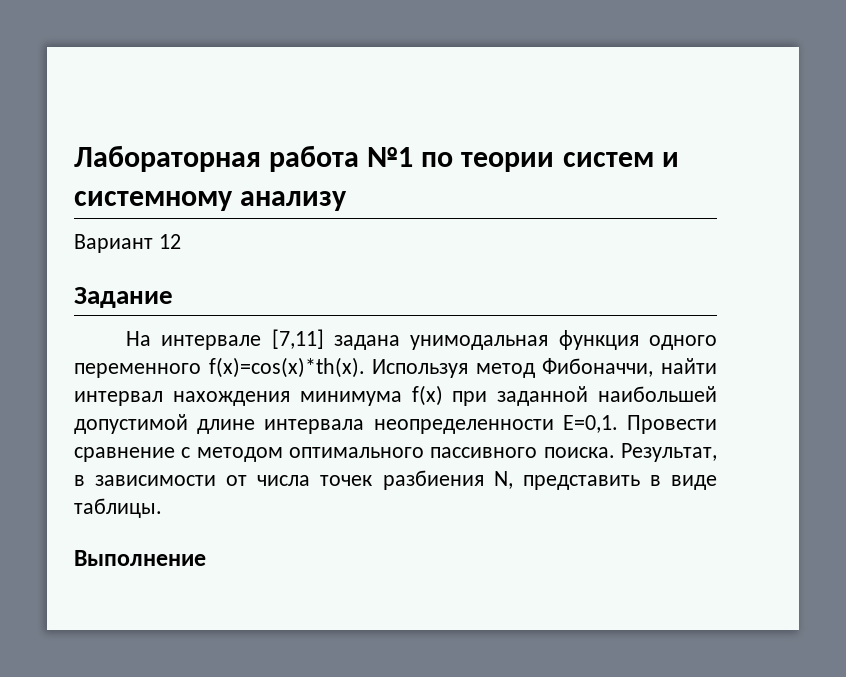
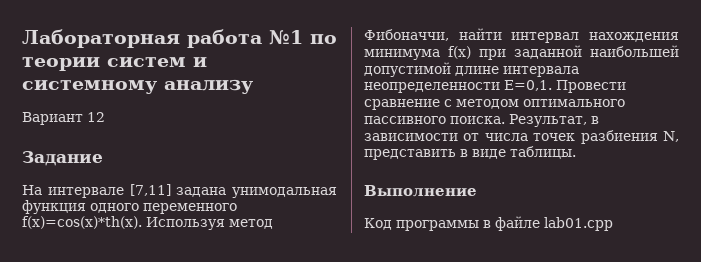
(206, 558) none -> [364,216,613,231] // Код программы в файле lab01.cpp

